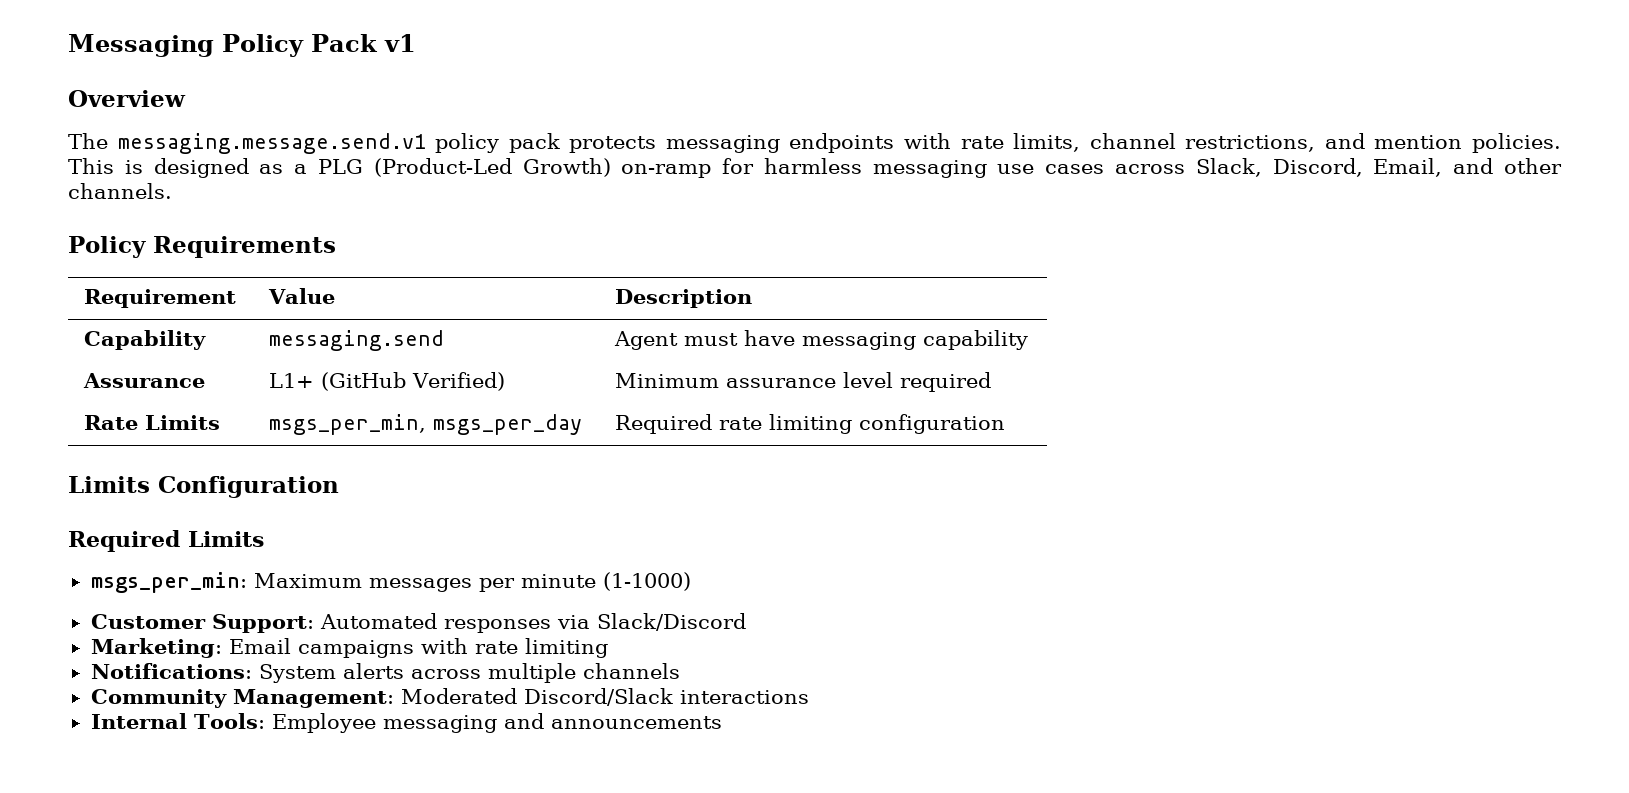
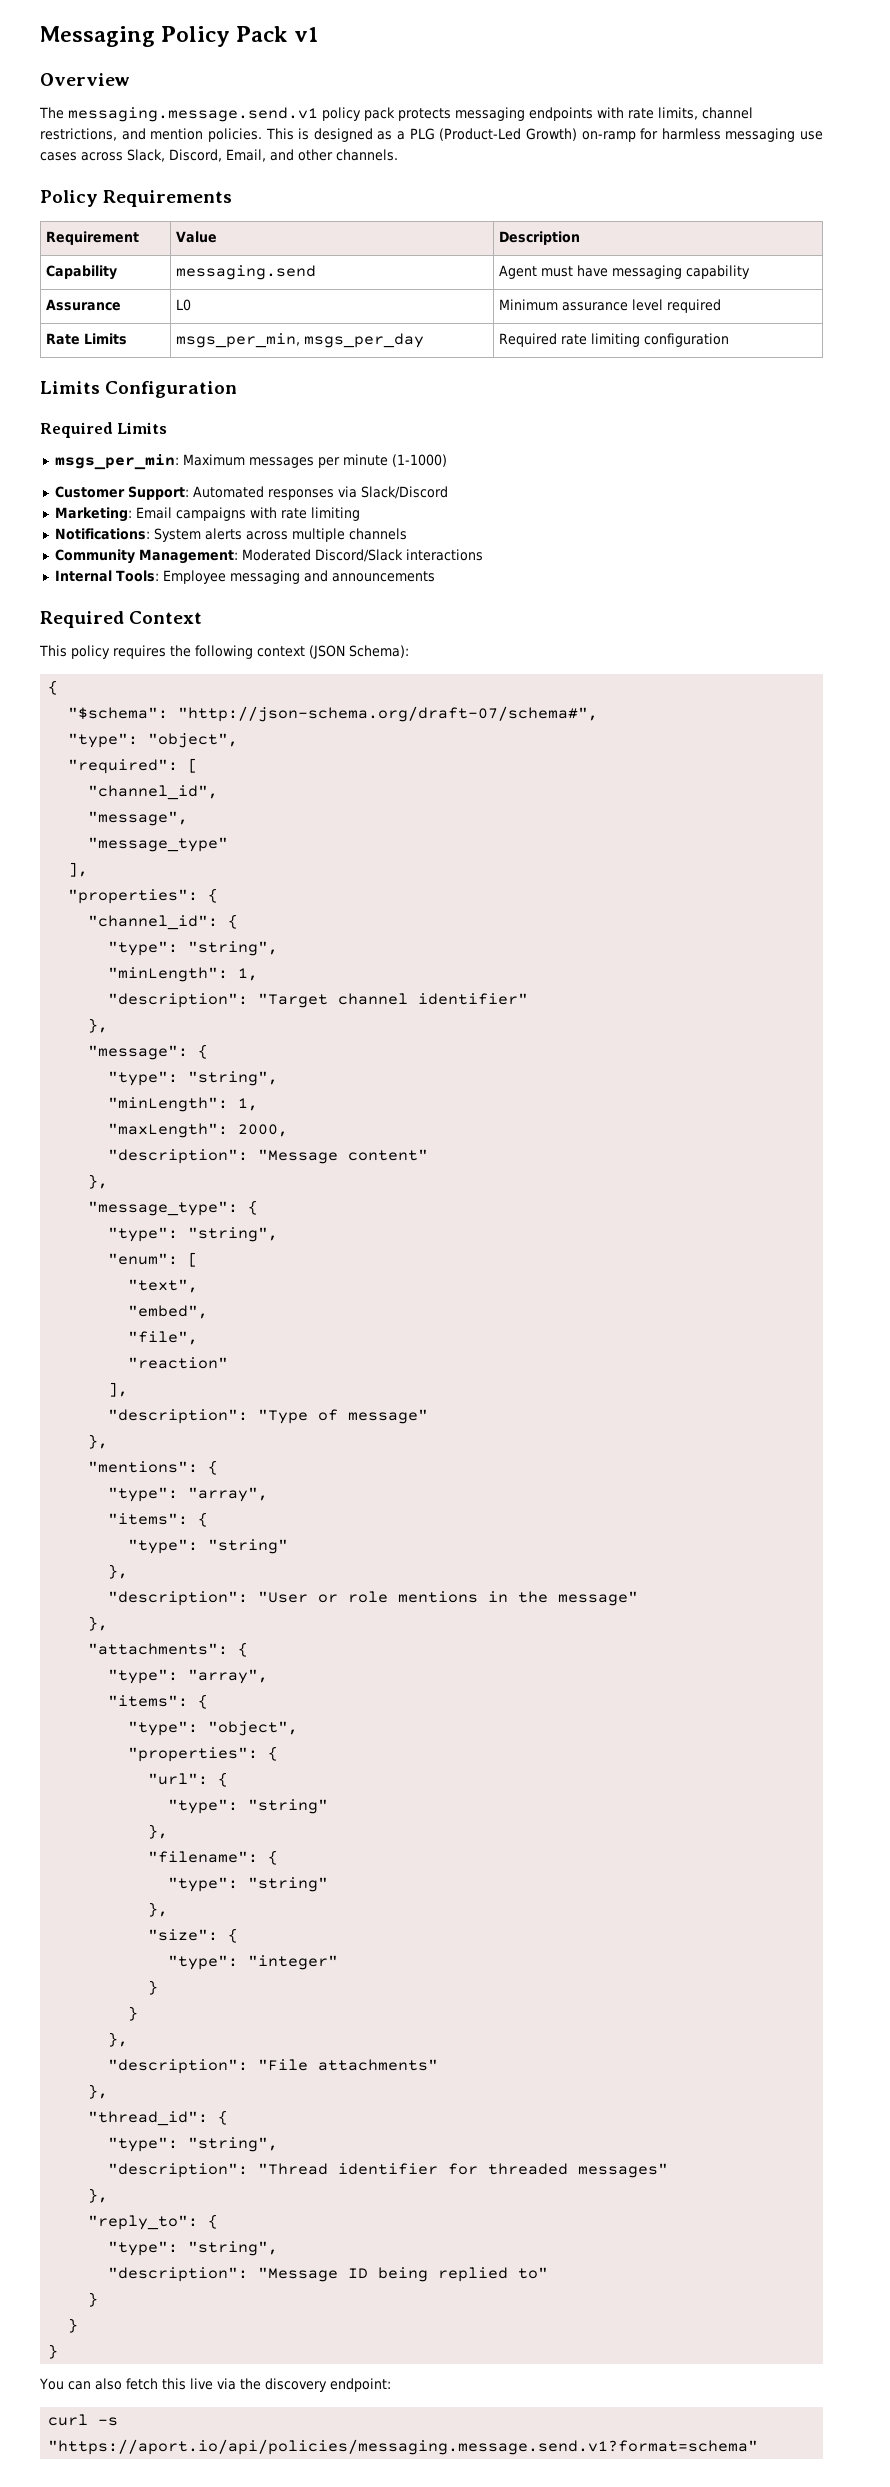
[269,372,506,391] L1+ (GitHub Verified) -> [175,299,191,311] L0
(722, 722) none -> [40,611,203,628] [39,645,409,659] [48,680,59,695] [68,706,599,722] [68,733,239,748] [68,758,199,774] [88,785,219,800] [88,811,189,826] [88,837,229,852] [68,862,89,877] [68,888,219,904] [88,914,239,930] [108,941,279,956] [108,967,259,982] [108,993,529,1008] [88,1018,109,1033] [88,1044,209,1060] [108,1071,279,1086] [108,1097,259,1112] [108,1123,289,1138] [108,1149,429,1164] [88,1174,109,1189] [88,1200,259,1216] [108,1227,279,1242] [108,1252,199,1267] [128,1279,199,1293] [128,1305,209,1319] [128,1331,199,1345] [128,1357,229,1369] [108,1382,129,1397] [108,1409,429,1424] [88,1434,109,1449] [88,1460,219,1475] [108,1487,269,1502] [108,1512,209,1527] [128,1539,289,1554] [108,1564,129,1579] [108,1591,639,1606] [88,1616,109,1631] [88,1642,249,1657] [108,1669,269,1684] [108,1694,209,1709] [128,1721,299,1736] [128,1746,279,1762] [148,1772,229,1787] [168,1799,329,1814] [148,1824,169,1839] [148,1850,279,1865] [168,1877,329,1892] [148,1902,169,1917] [148,1928,239,1943] [168,1955,339,1970] [148,1980,159,1995] [128,2006,139,2021] [108,2032,129,2047] [108,2059,439,2074] [88,2084,109,2099] [88,2110,229,2126] [108,2137,279,2152] [108,2163,669,2178] [88,2188,109,2203] [88,2214,219,2230] [108,2241,279,2256] [108,2267,549,2282] [88,2292,99,2307] [68,2318,79,2333] [48,2344,59,2359] [39,2378,391,2392] [48,2414,119,2426] [48,2439,759,2455] // Required Context // This policy requires the following context (JSON Schema): // { // "$schema": "http://json-schema.org/draft-07/schema#", // "type": "object", // "required": [ // "channel_id", // "message", // "message_type" // ], // "properties": { // "channel_id": { // "type": "string", // "minLength": 1, // "description": "Target channel identifier" // }, // "message": { // "type": "string", // "minLength": 1, // "maxLength": 2000, // "description": "Message content" // }, // "message_type": { // "type": "string", // "enum": [ // "text", // "embed", // "file", // "reaction" // ], // "description": "Type of message" // }, // "mentions": { // "type": "array", // "items": { // "type": "string" // }, // "description": "User or role mentions in the message" // }, // "attachments": { // "type": "array", // "items": { // "type": "object", // "properties": { // "url": { // "type": "string" // }, // "filename": { // "type": "string" // }, // "size": { // "type": "integer" // } // } // }, // "description": "File attachments" // }, // "thread_id": { // "type": "string", // "description": "Thread identifier for threaded messages" // }, // "reply_to": { // "type": "string", // "description": "Message ID being replied to" // } // } // } // You can also fetch this live via the discovery endpoint: // curl -s "https://aport.io/api/policies/messaging.message.send.v1?format=schema"

